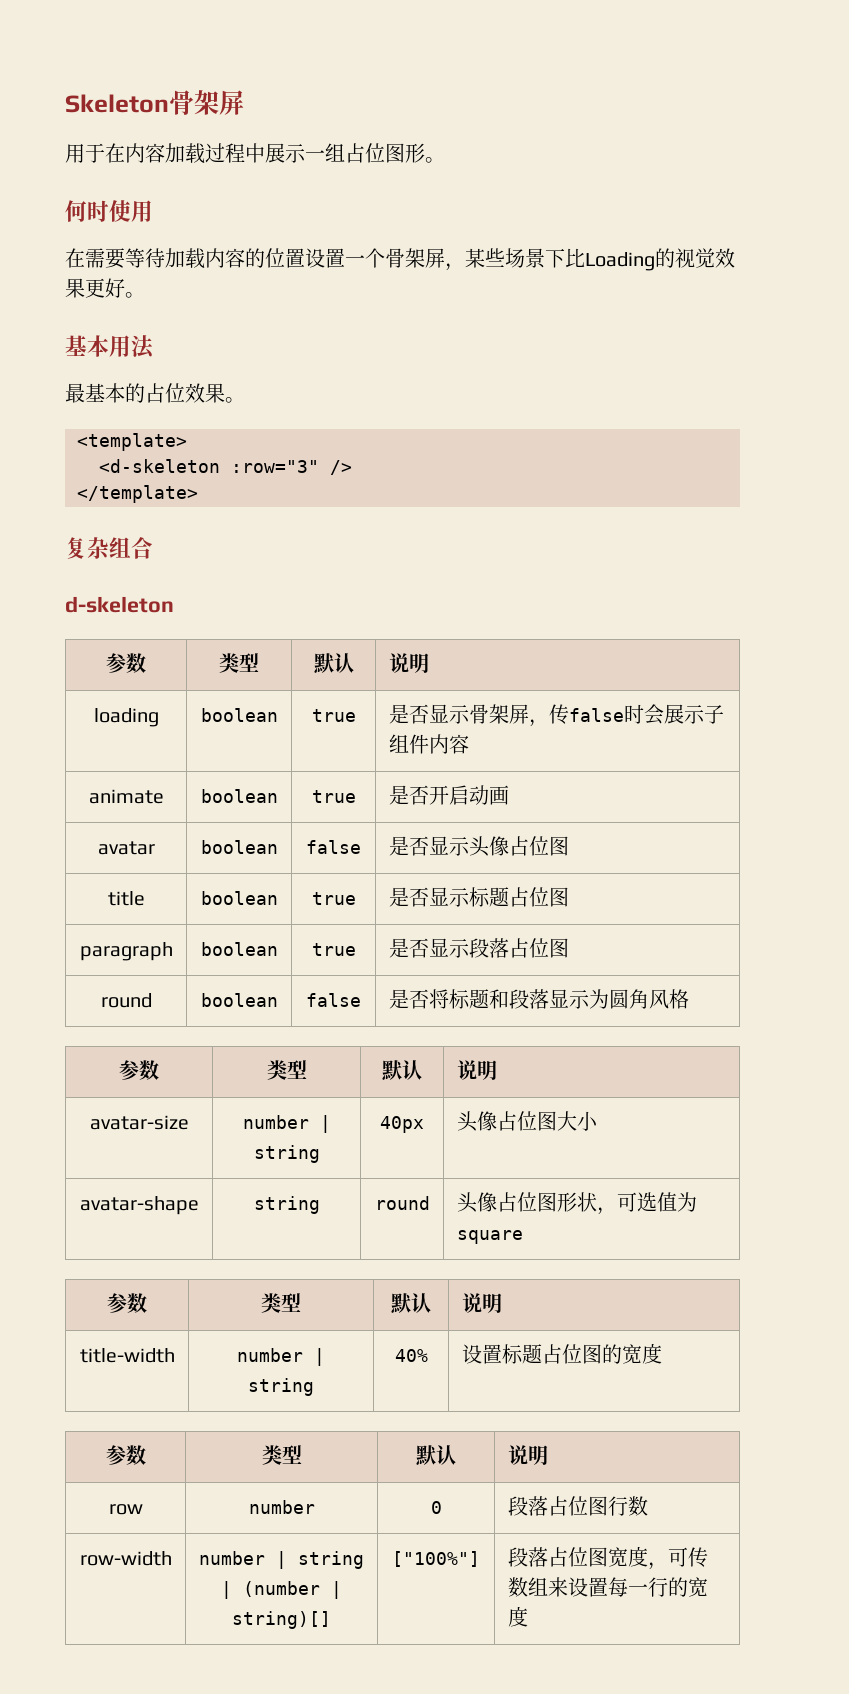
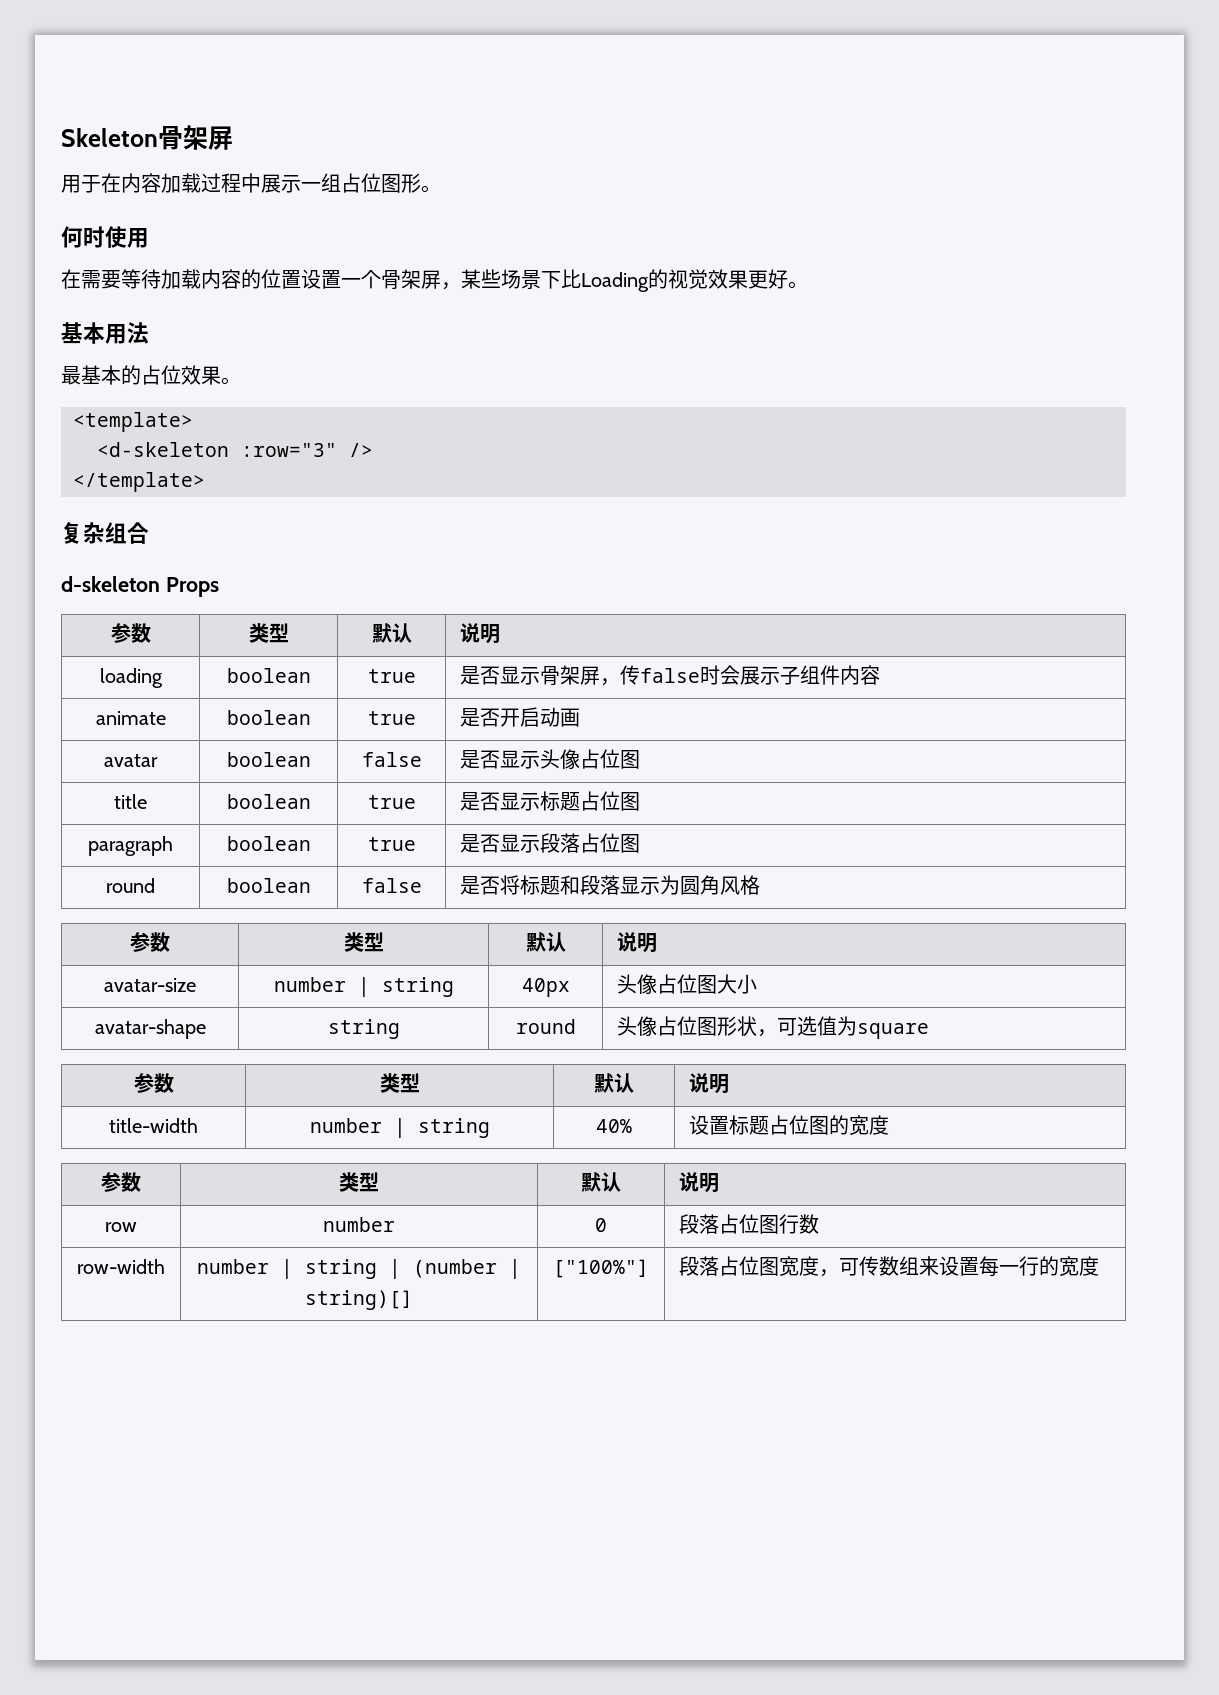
(174, 604) none -> [165,577,219,597] Props

